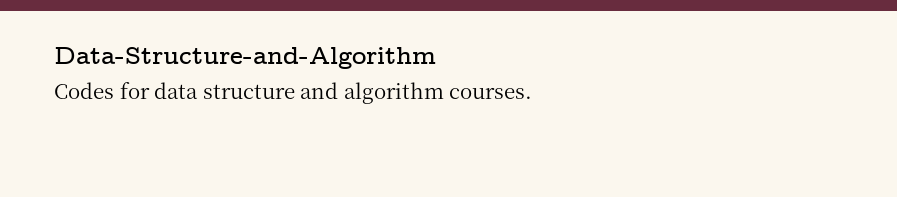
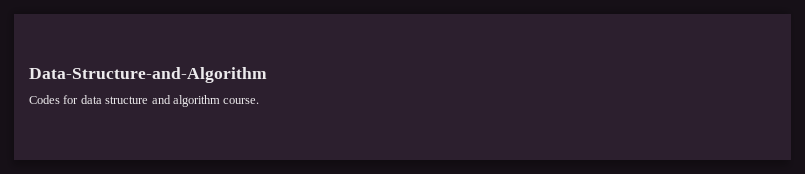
[449,87,533,99] courses. -> [223,98,260,104] course.

